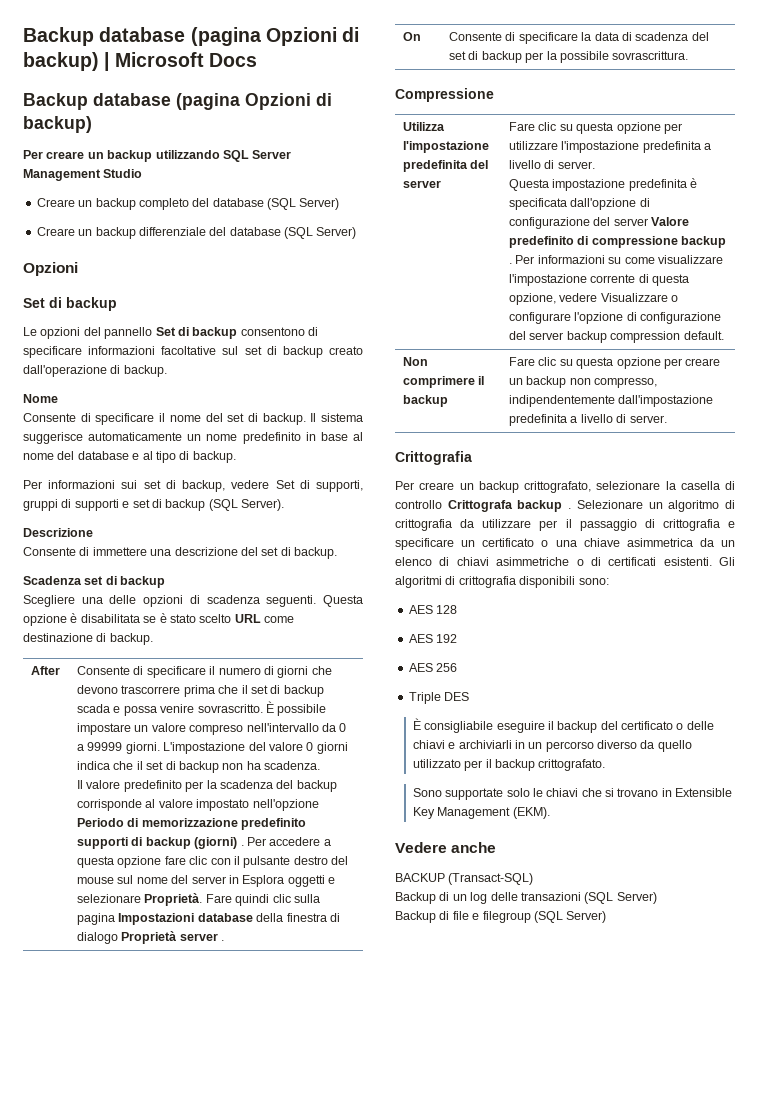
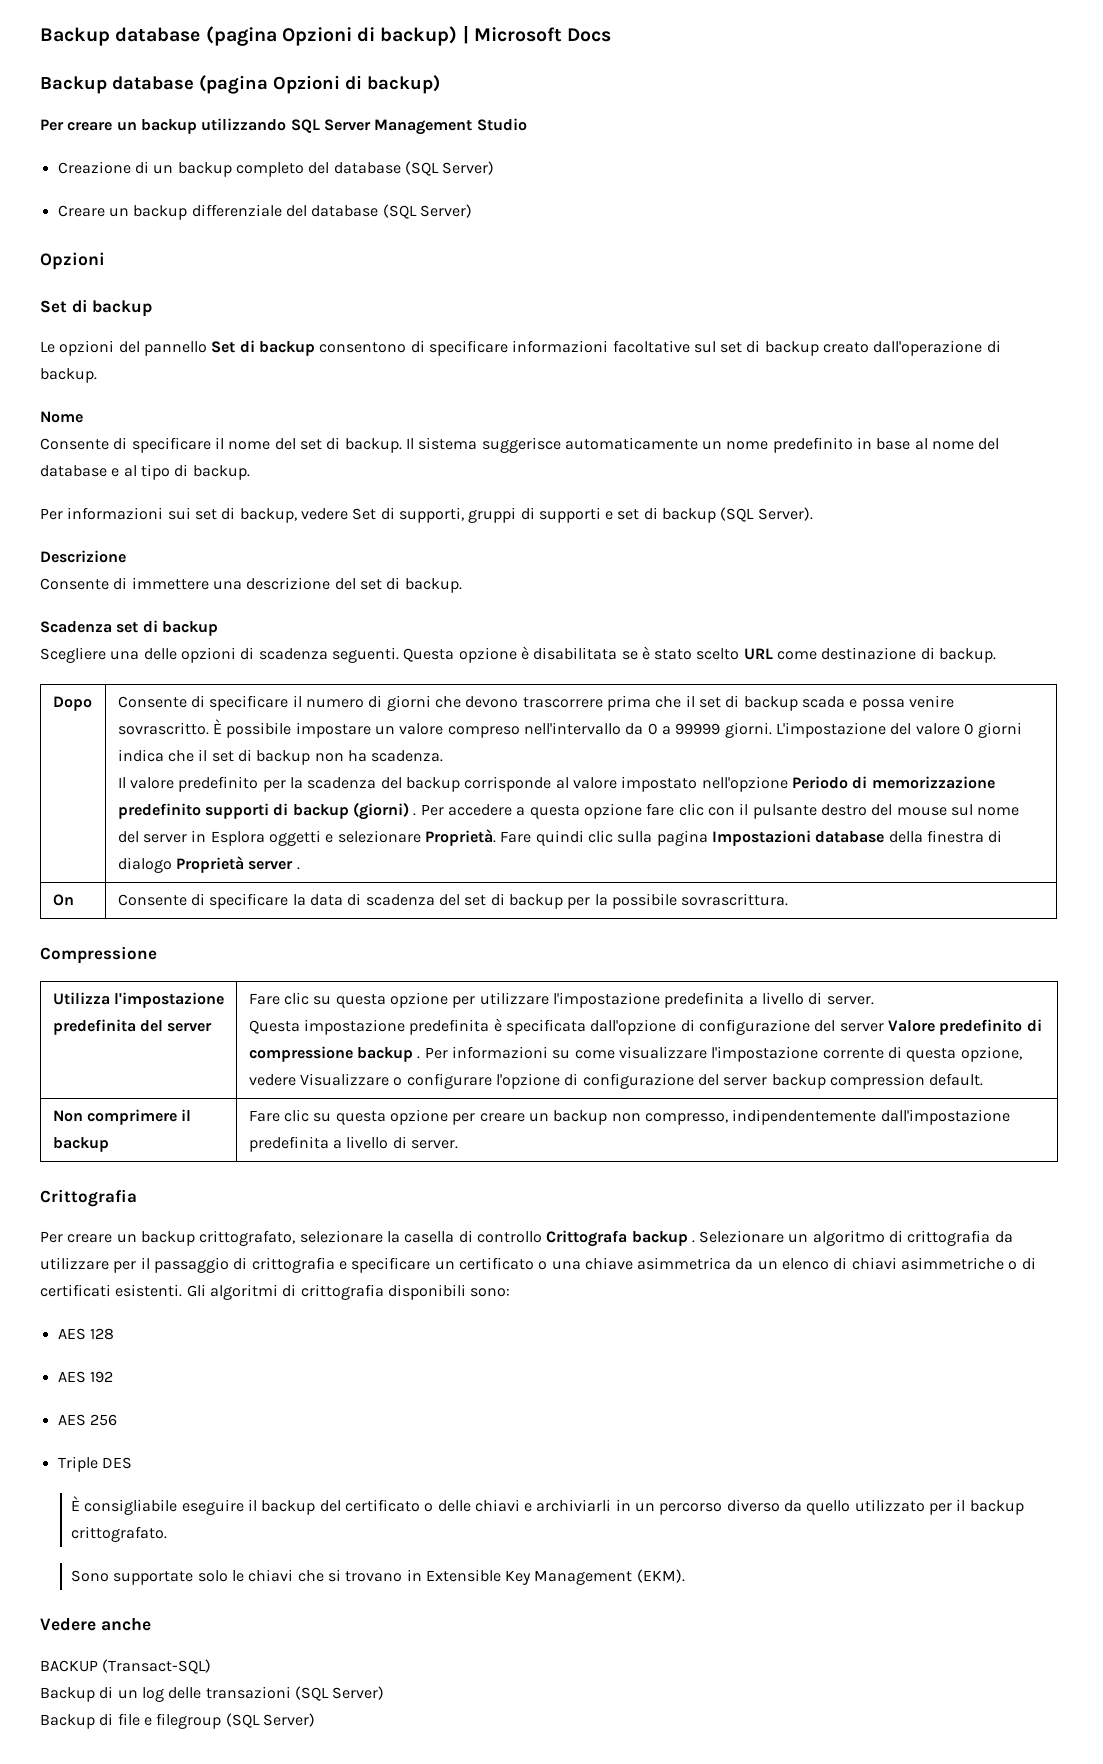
[36,198,75,207] Creare -> [57,161,149,174] Creazione di
[31,666,61,675] After -> [52,696,92,711] Dopo

